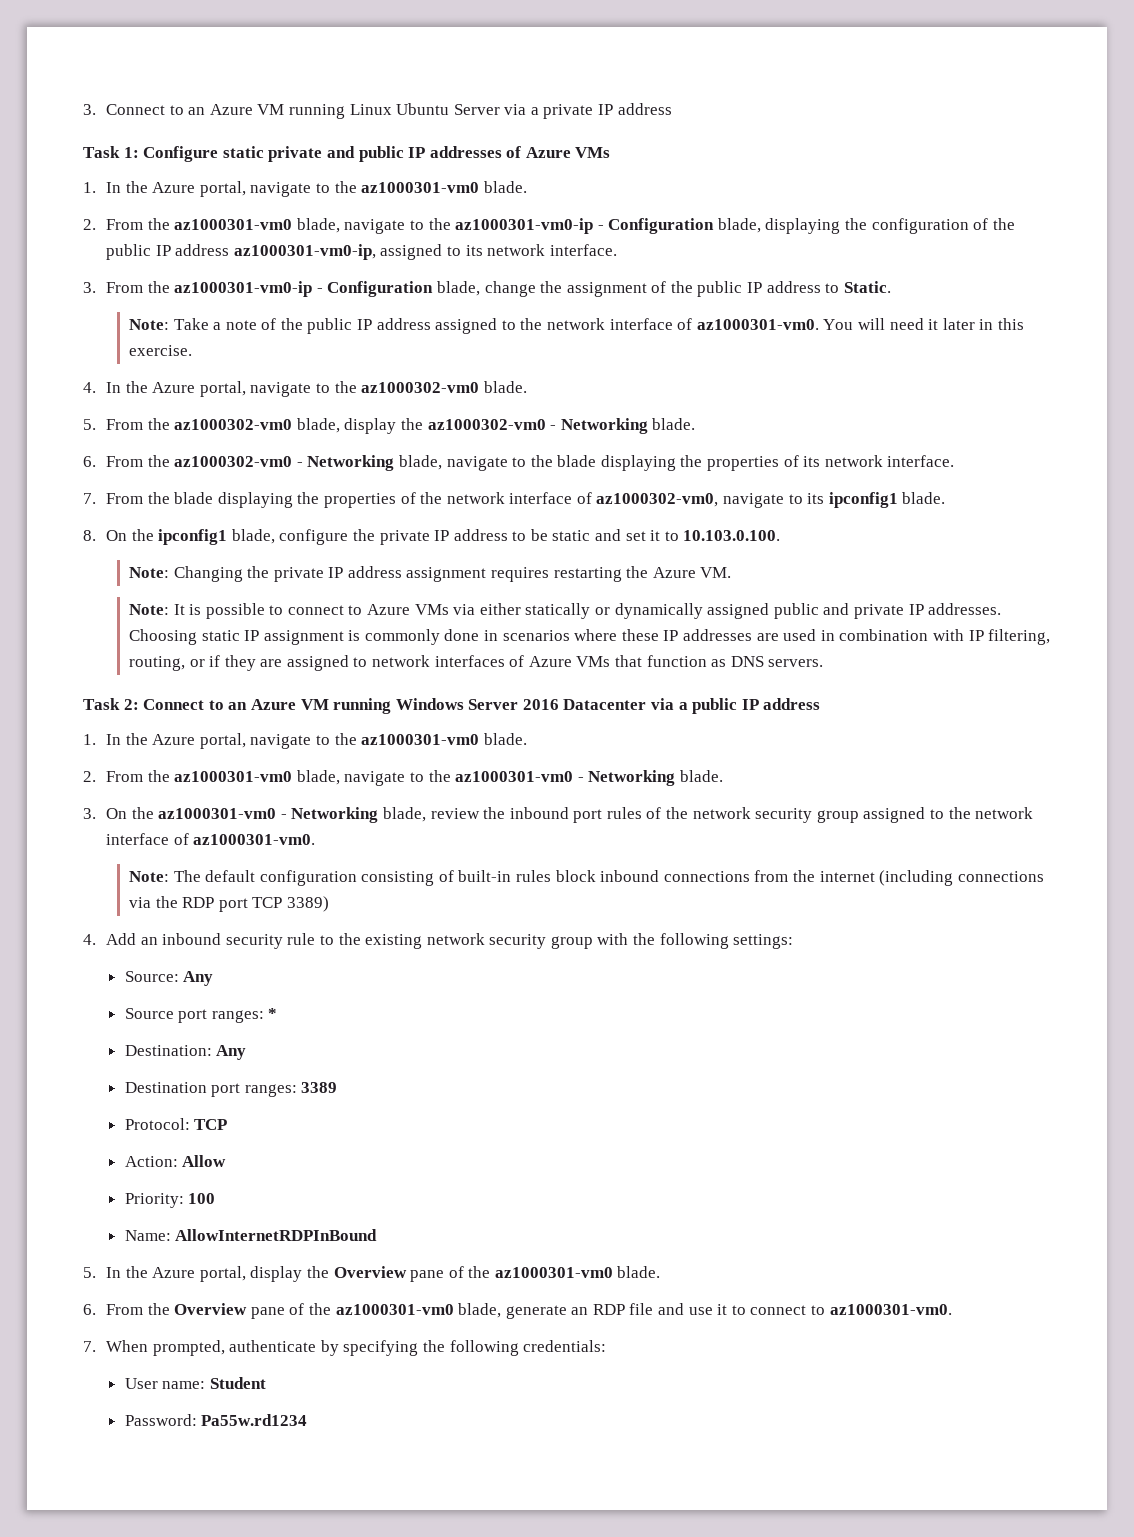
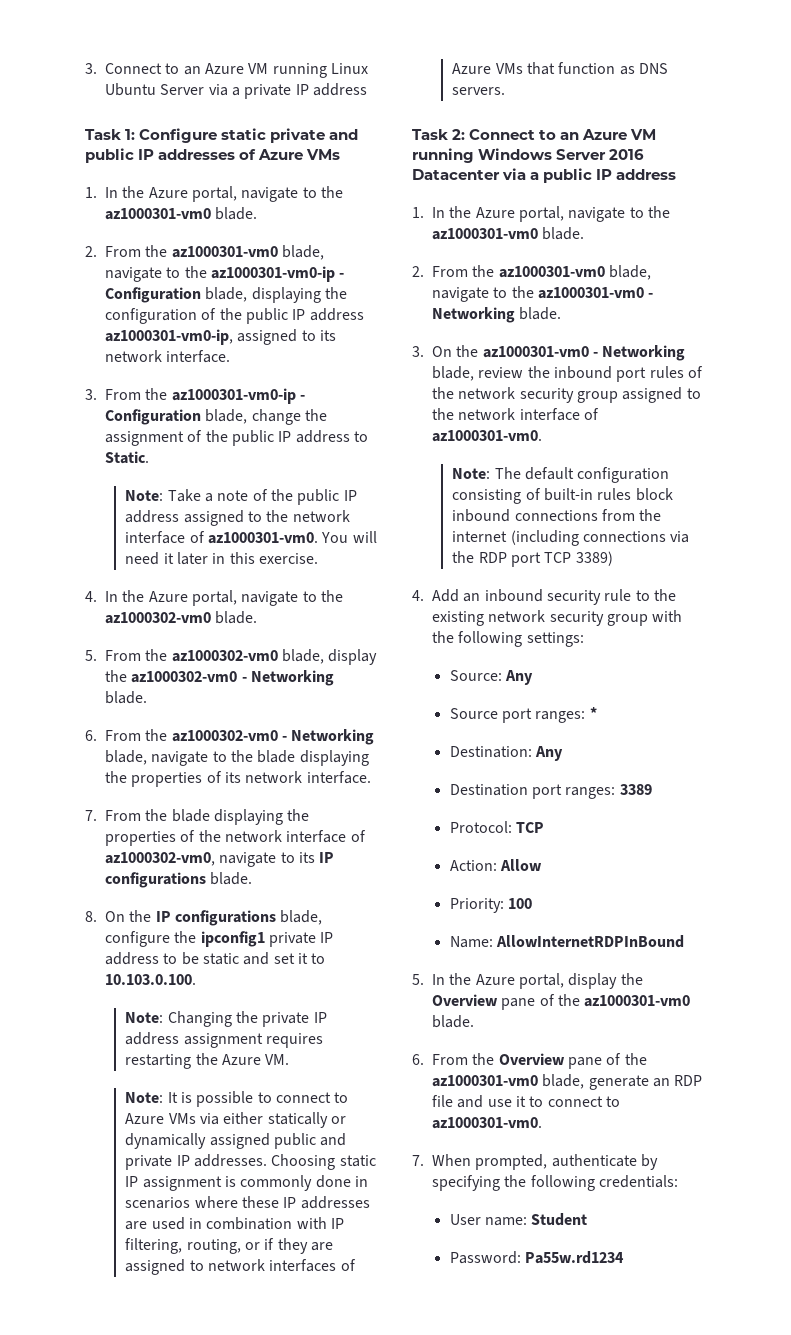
[828,492,898,508] ipconfig1 -> [319,852,335,863] [105,872,207,888] IP configurations
[158,529,228,545] ipconfig1 -> [155,910,277,926] IP configurations
(375, 535) none -> [200,931,265,947] ipconfig1

